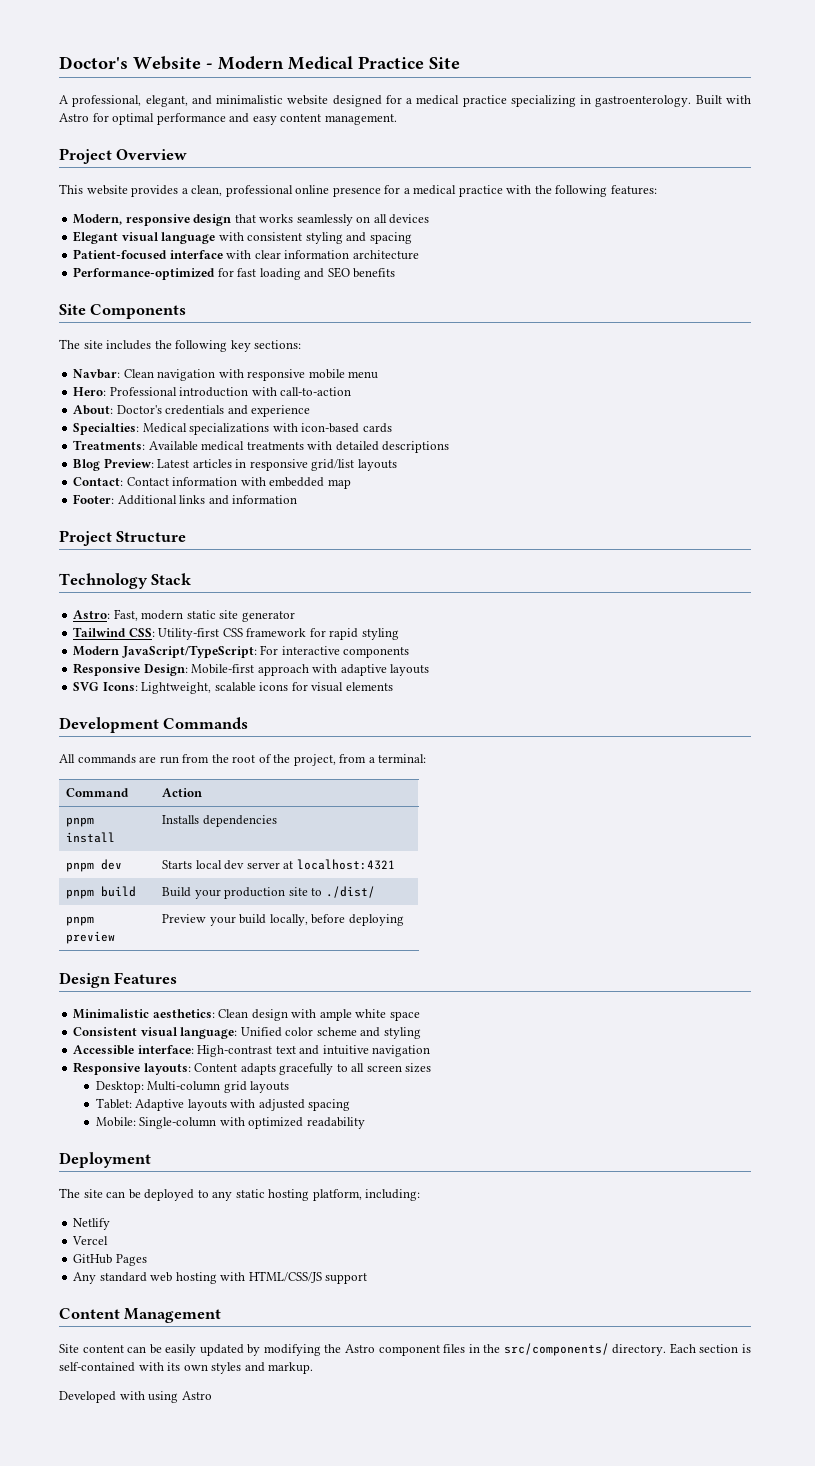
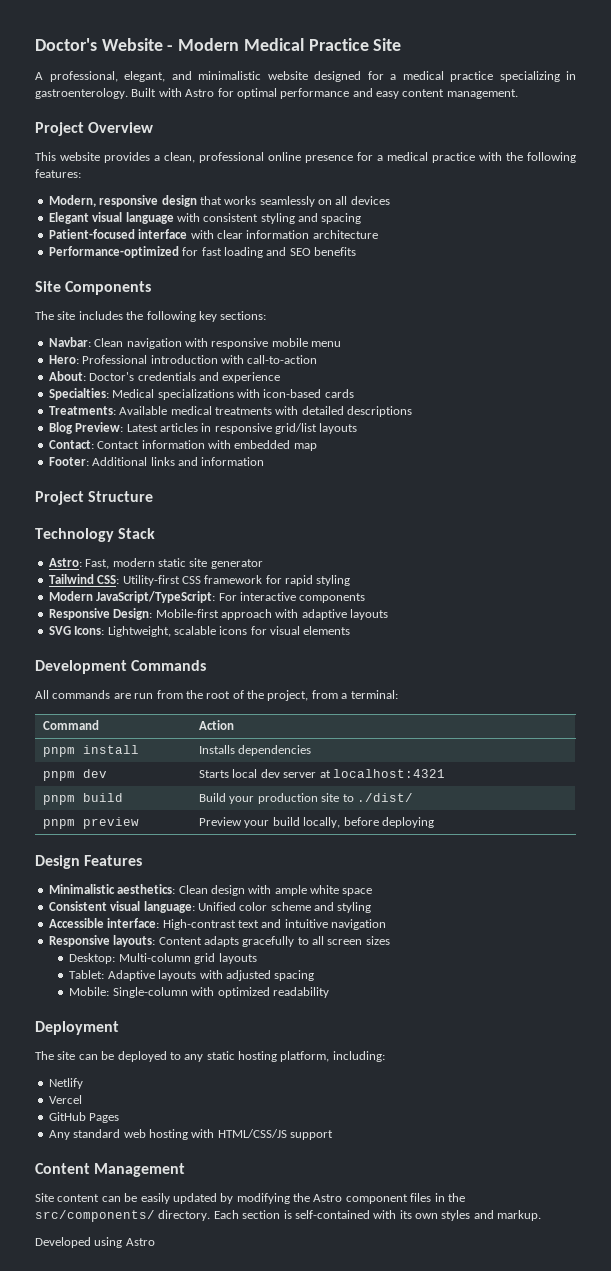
[119,1391,145,1400] with -> (91, 1242) none

